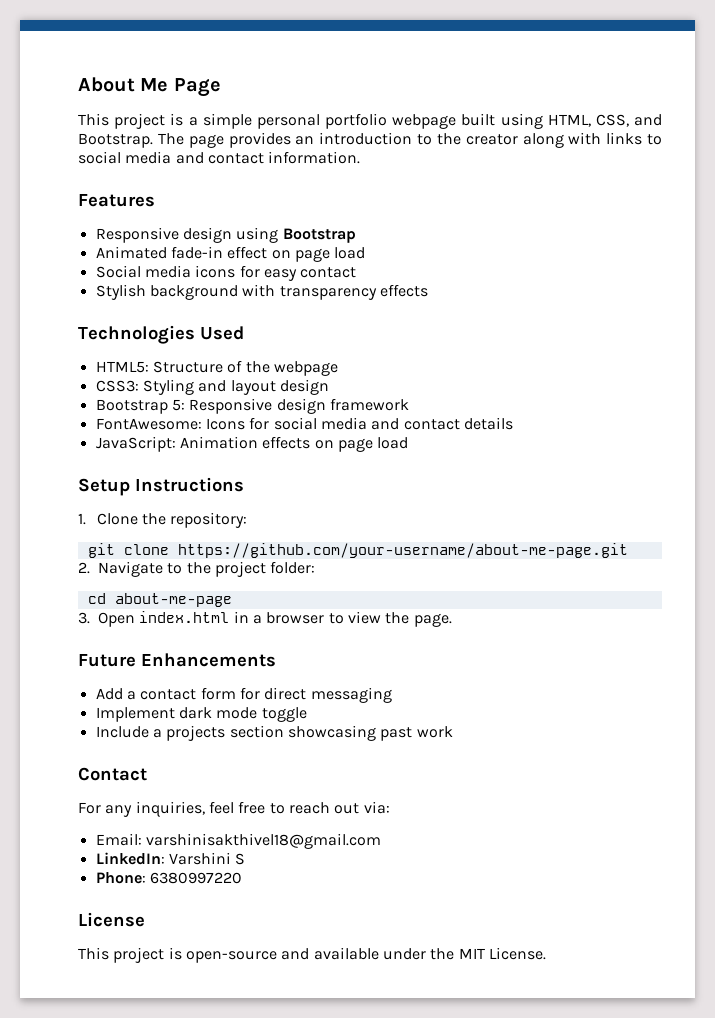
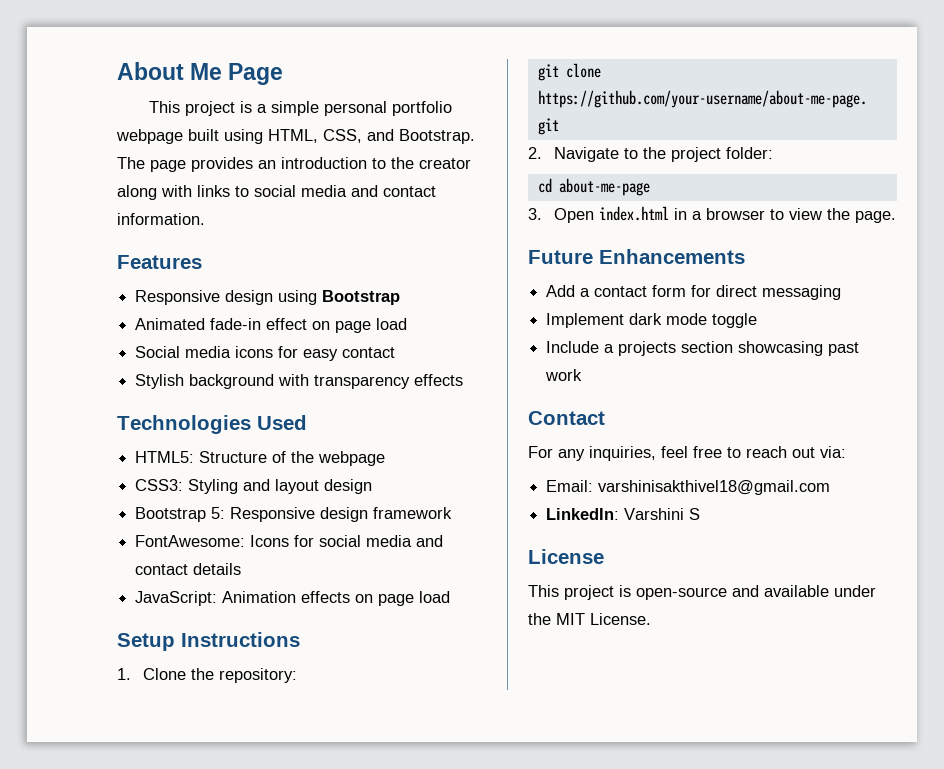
[95,872,242,884] // Phone: 6380997220 -> (701, 514) none

